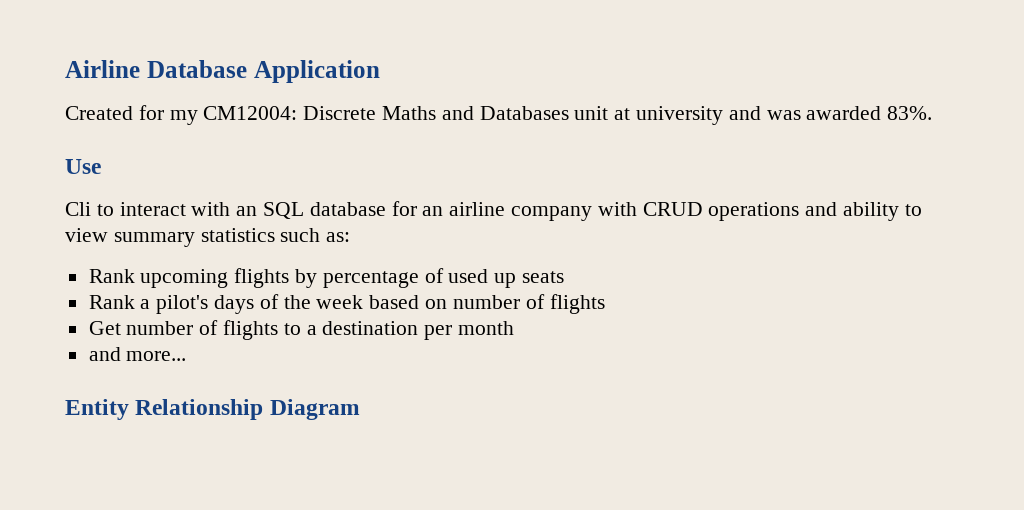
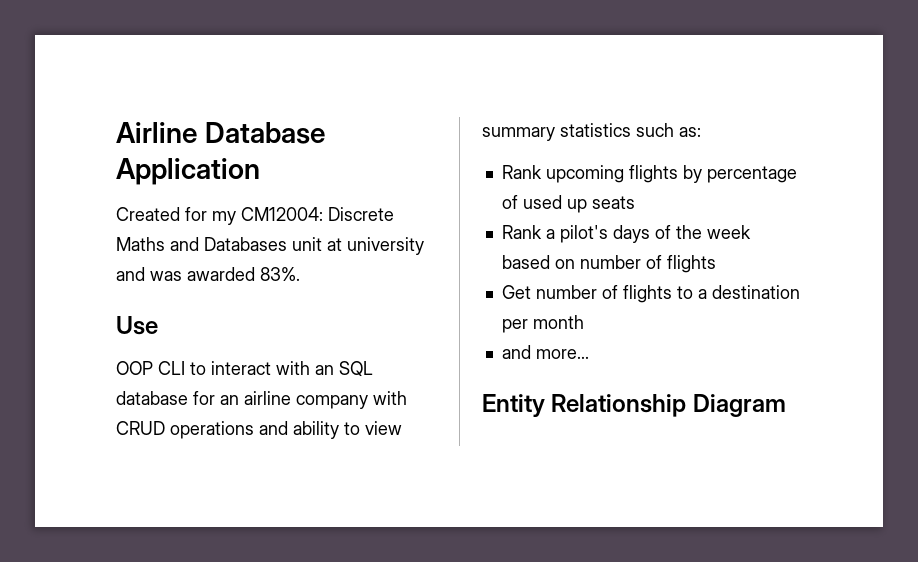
[65,202,91,216] Cli -> [116,361,185,375] OOP CLI

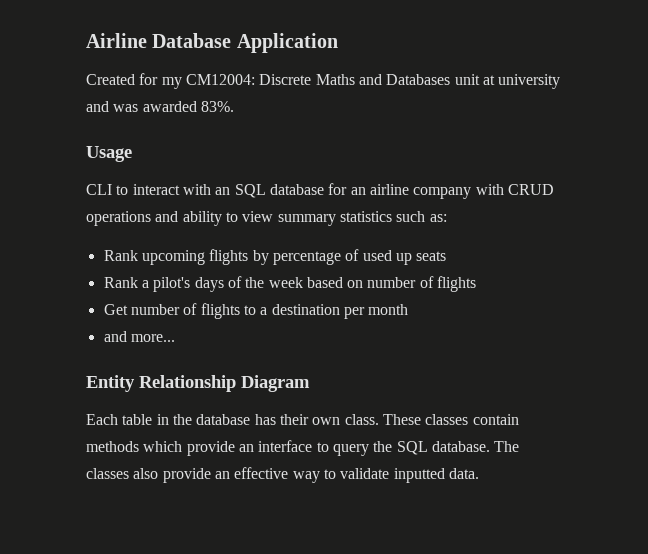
[116,316,158,335] [116,361,153,375] Use // OOP -> [86,146,132,162] Usage //
(786, 405) none -> [86,414,519,425] [86,440,520,456] [86,467,479,483] // Each table in the database has their own class. These classes contain methods which provide an interface to query the SQL database. The classes also provide an effective way to validate inputted data.

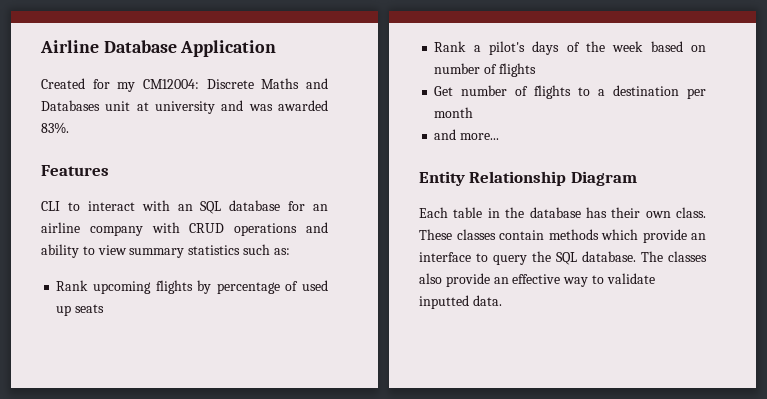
[86,146,132,162] Usage -> [41,165,109,176] Features

